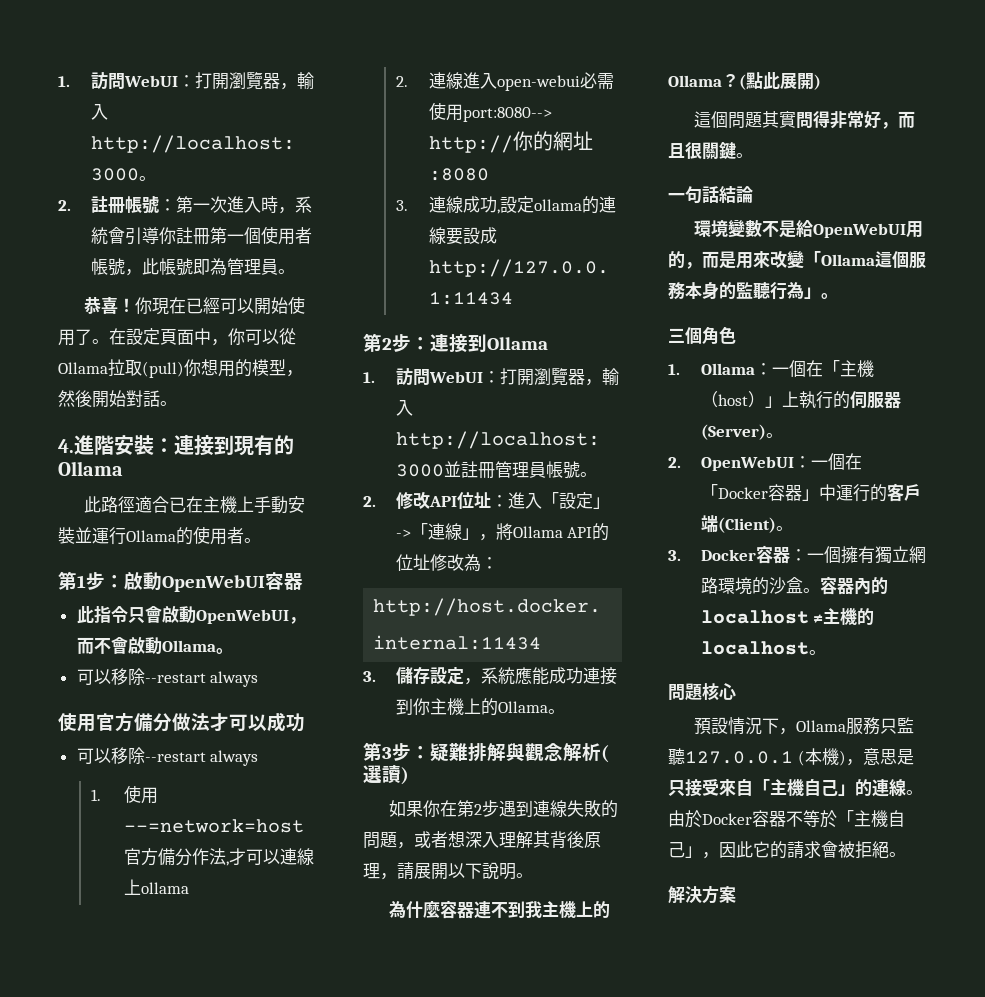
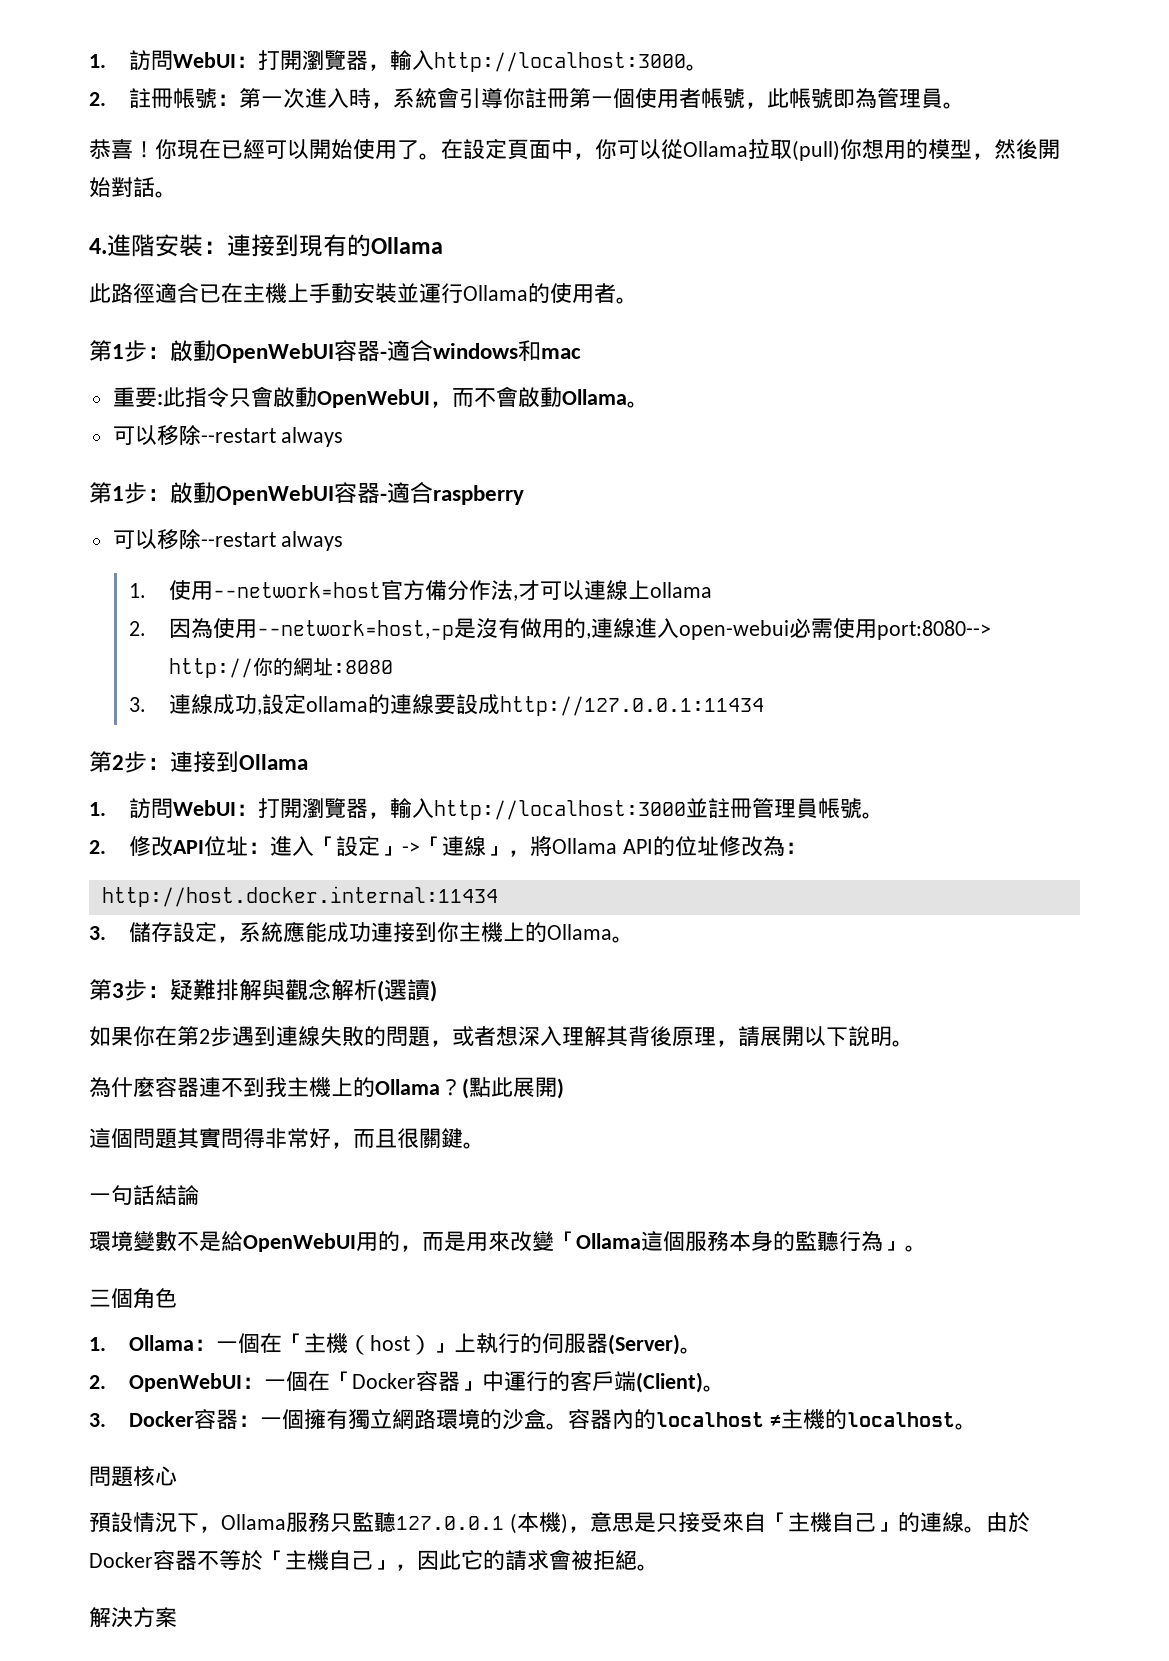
(303, 581) // -> [380,340,581,362] [112,387,163,408] -適合windows和mac // 重要:
[58,712,305,732] 使用官方備分做法才可以成功 -> [89,482,524,505] 第1步：啟動OpenWebUI容器-適合raspberry
[123,819,304,833] --=network=host -> [212,582,381,598] --network=host
(408, 81) none -> [168,618,591,640] 因為使用--network=host,-p是沒有做用的,

